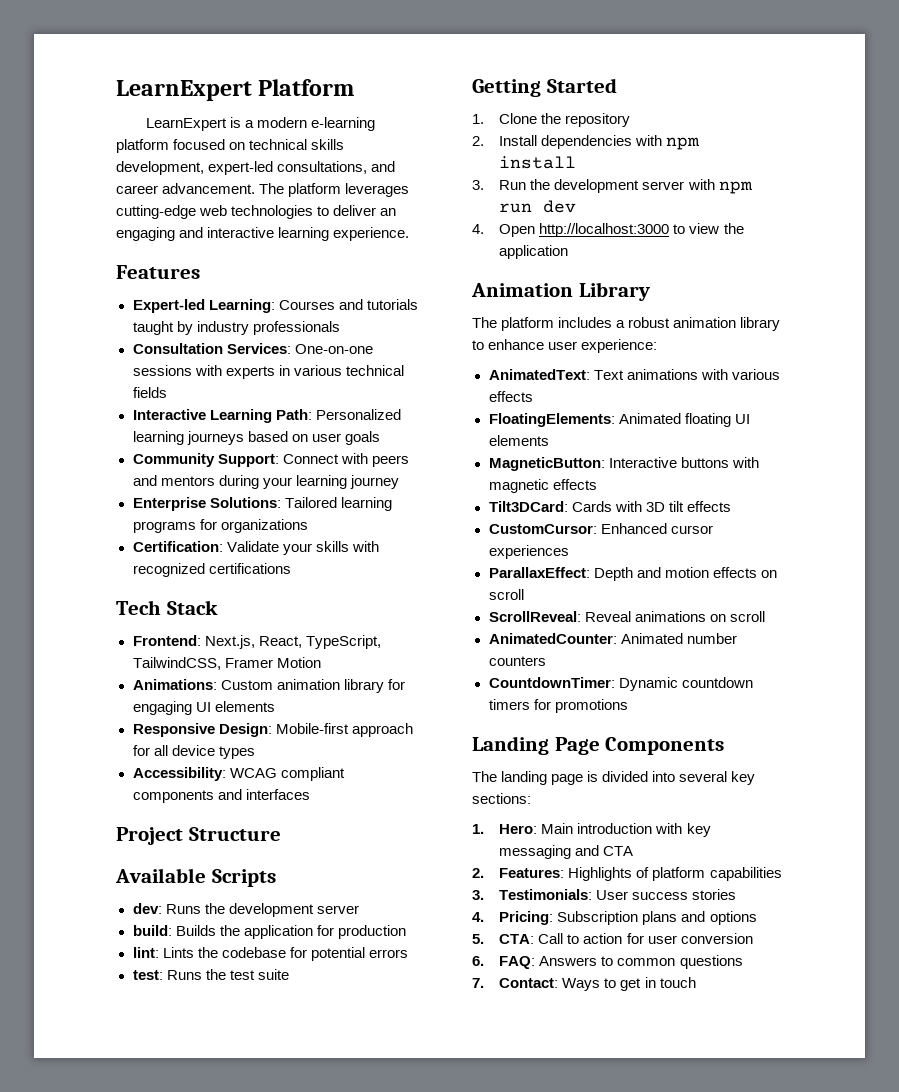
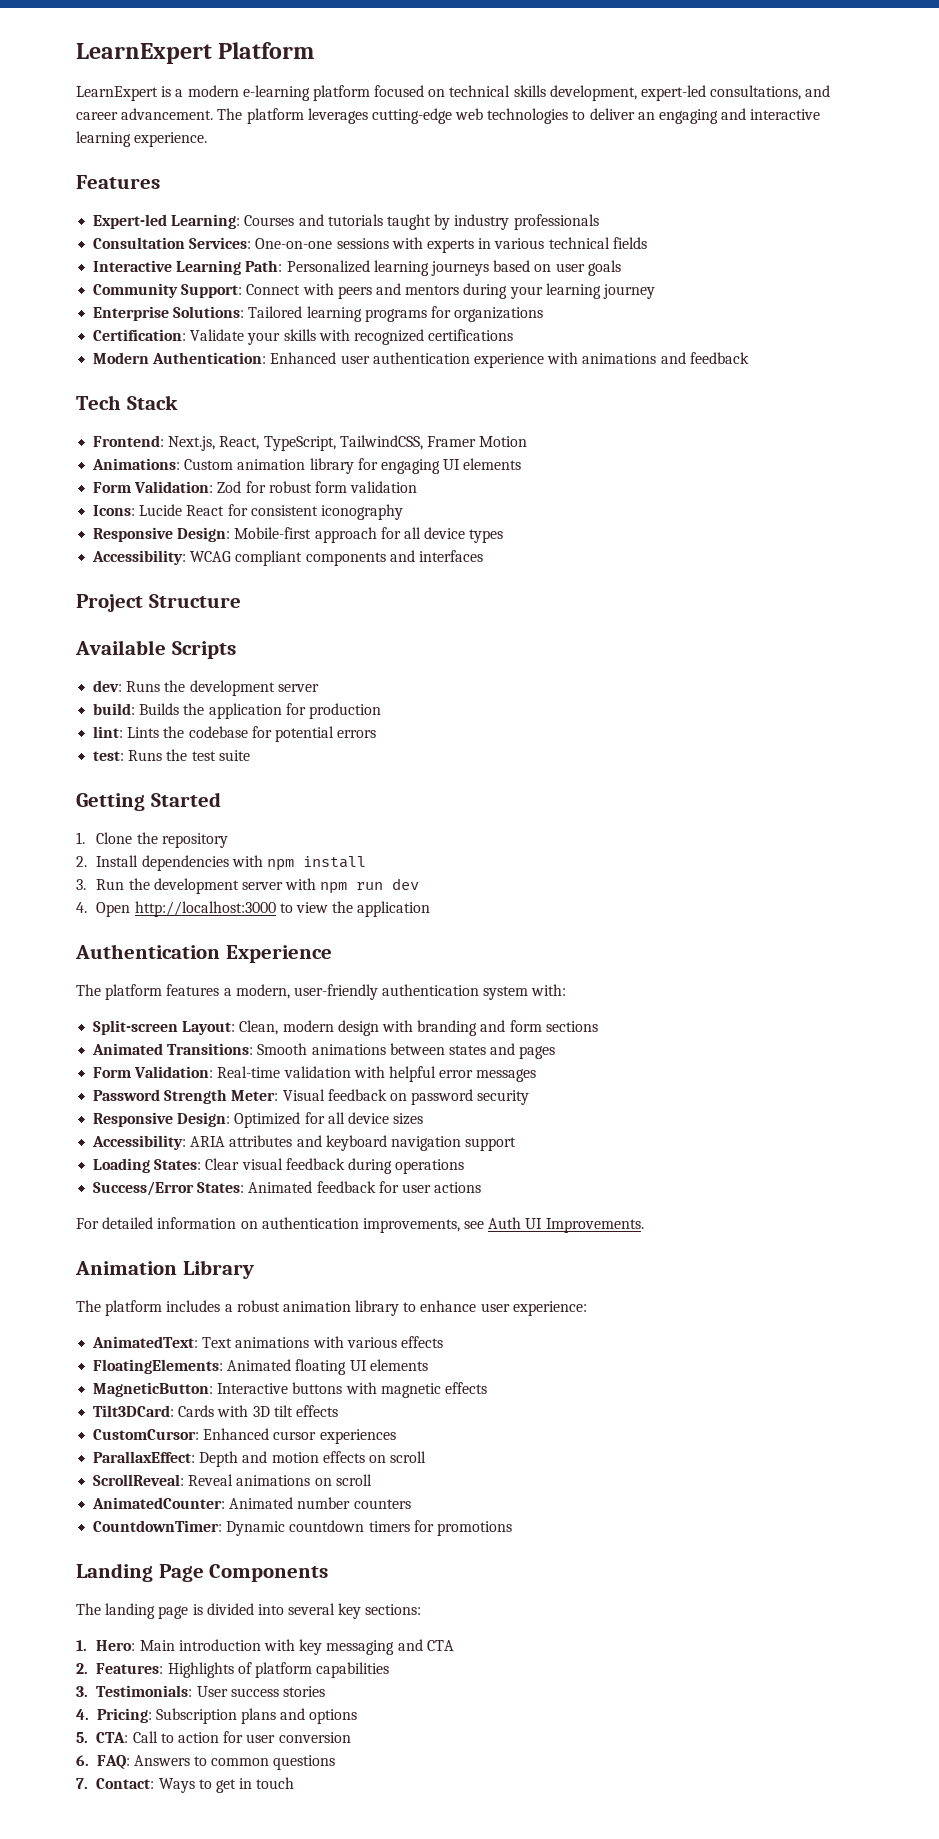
(291, 568) none -> [93,352,749,368] // Modern Authentication: Enhanced user authentication experience with animations and feedback
(275, 706) none -> [93,481,418,493] [93,504,403,520] // Form Validation: Zod for robust form validation // Icons: Lucide React for consistent iconography
(569, 252) none -> [75,944,332,963] [76,984,567,1000] [93,1020,598,1036] [92,1043,556,1059] [93,1066,537,1082] [93,1089,530,1105] [93,1112,424,1128] [92,1135,517,1151] [93,1158,465,1174] [93,1181,482,1196] [76,1217,644,1233] // Authentication Experience // The platform features a modern, user-friendly authentication system with: // Split-screen Layout: Clean, modern design with branding and form sections // Animated Transitions: Smooth animations between states and pages // Form Validation: Real-time validation with helpful error messages // Password Strength Meter: Visual feedback on password security // Responsive Design: Optimized for all device sizes // Accessibility: ARIA attributes and keyboard navigation support // Loading States: Clear visual feedback during operations // Success/Error States: Animated feedback for user actions // For detailed information on authentication improvements, see Auth UI Improvements.

